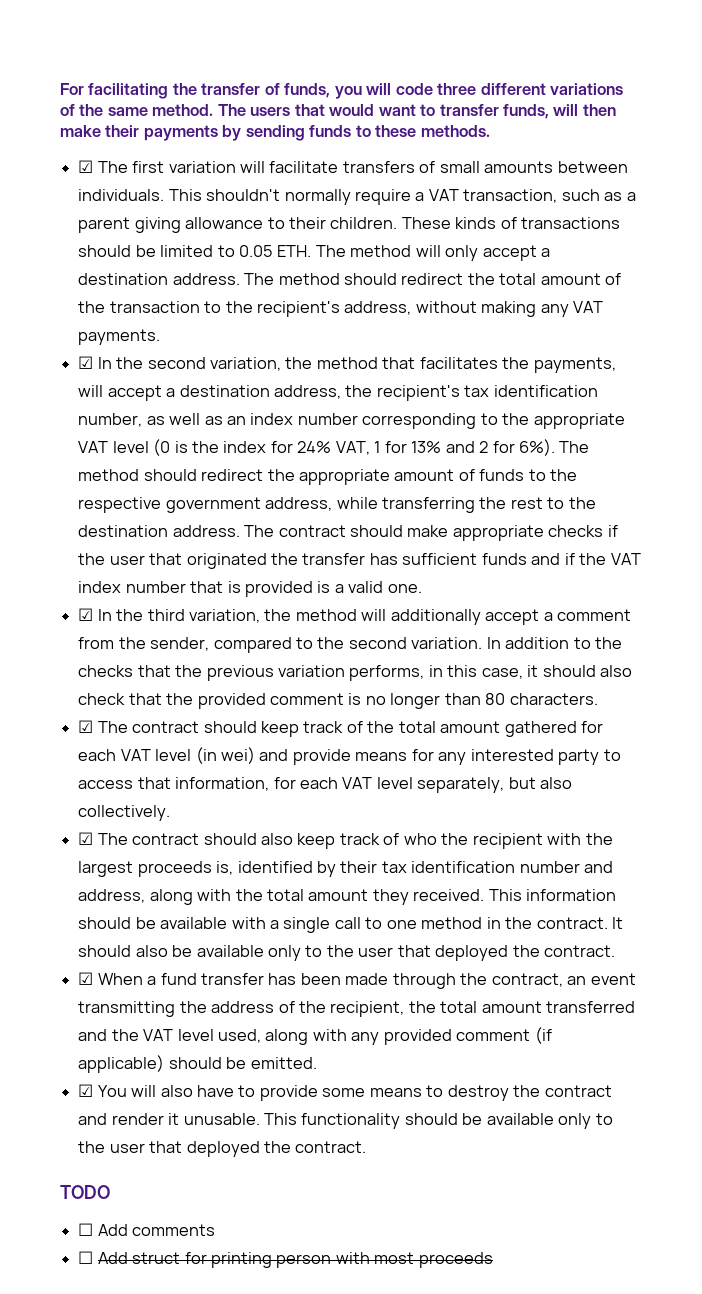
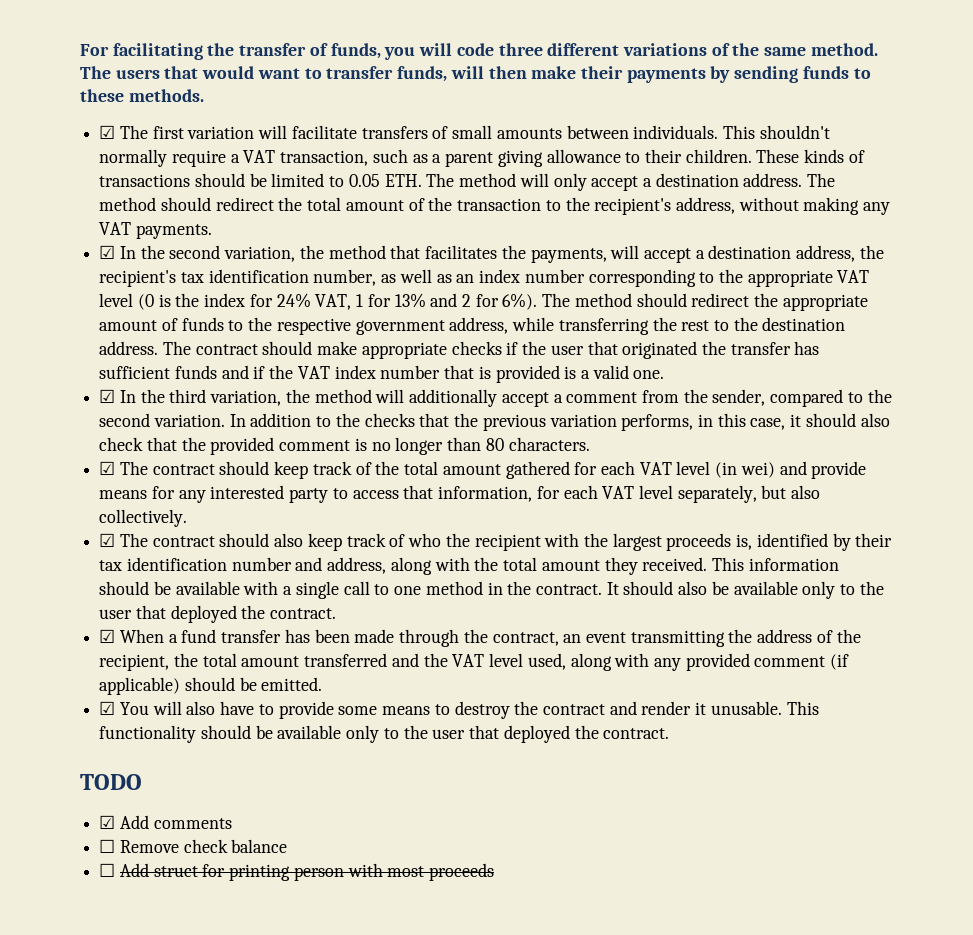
[78,1223,94,1236] ☐ -> [99,815,116,829] ☑
(216, 1230) none -> [99,839,288,853] // ☐ Remove check balance

